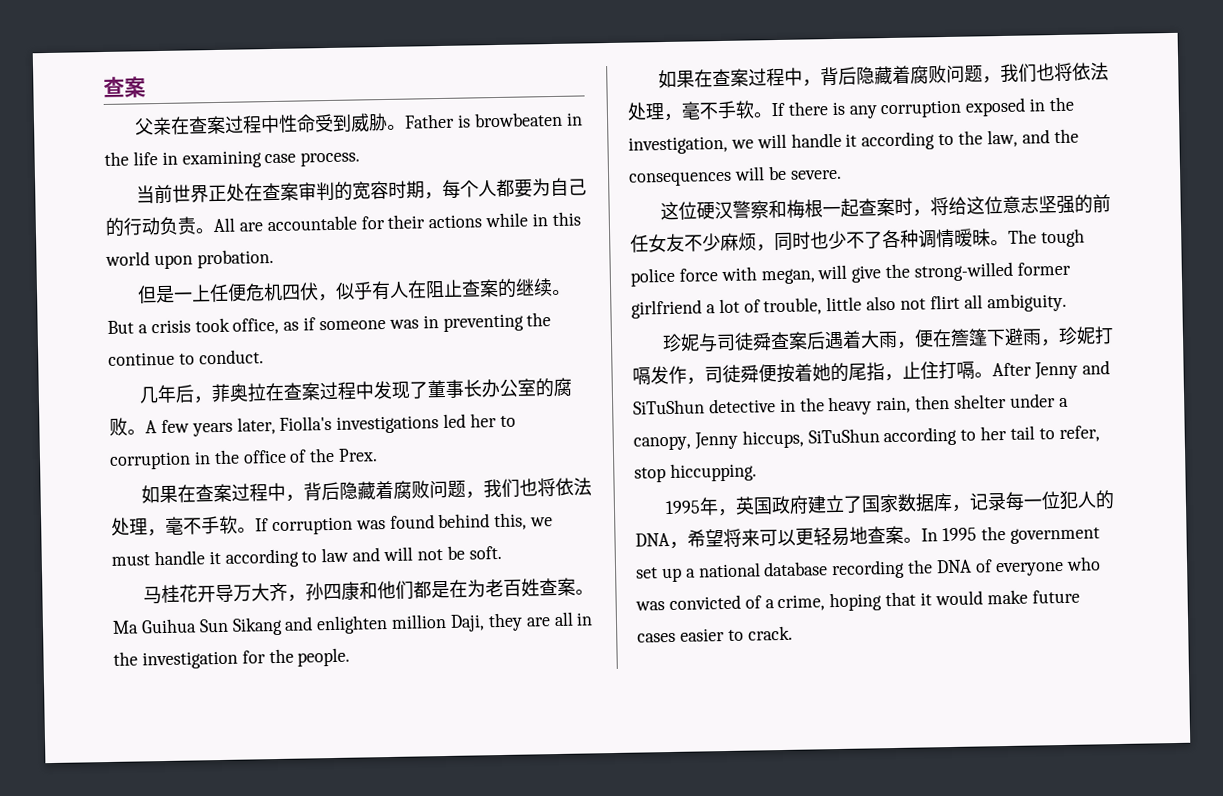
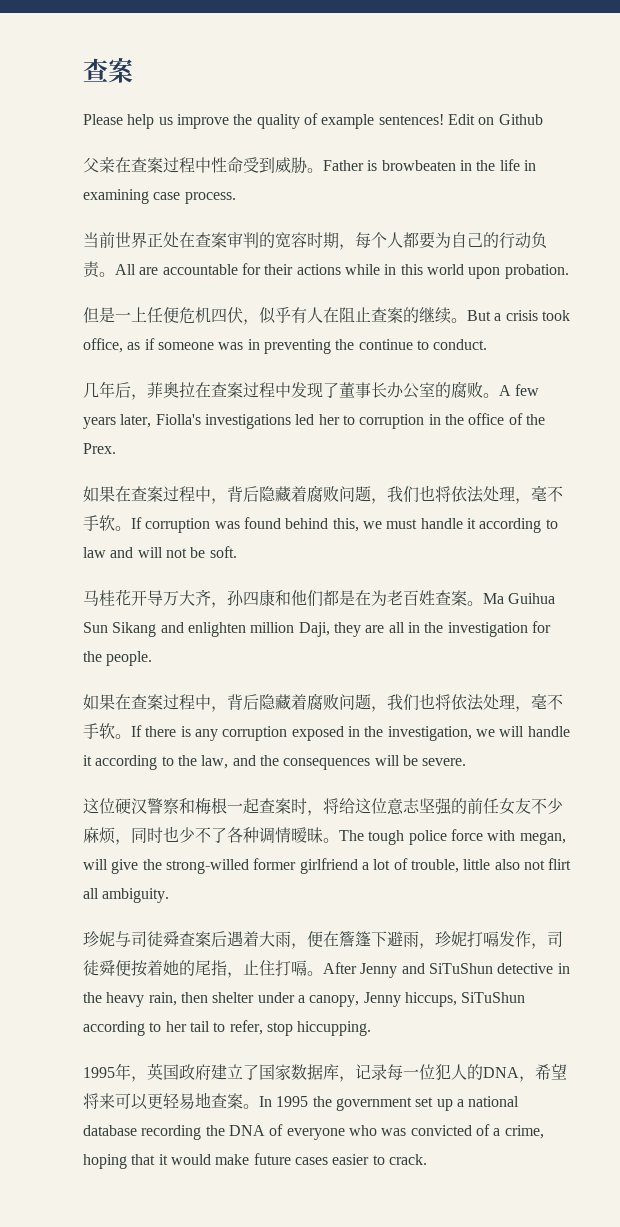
[103,76,146,98] 查案 -> [83,58,133,83] [83,113,543,129] 查案 // Please help us improve the quality of example sentences! Edit on Github

